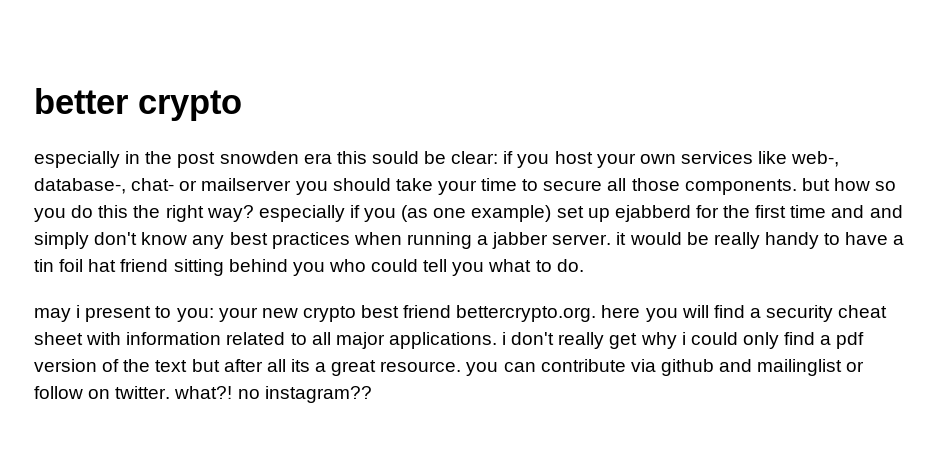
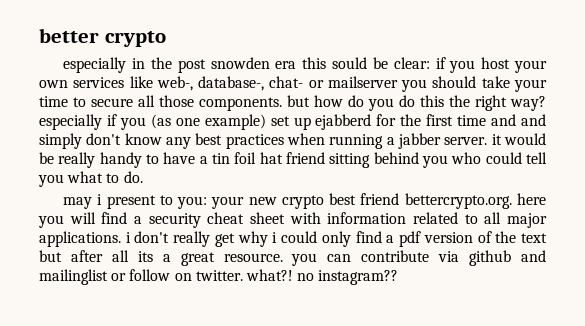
[875,181,897,191] so -> [348,95,364,107] do

